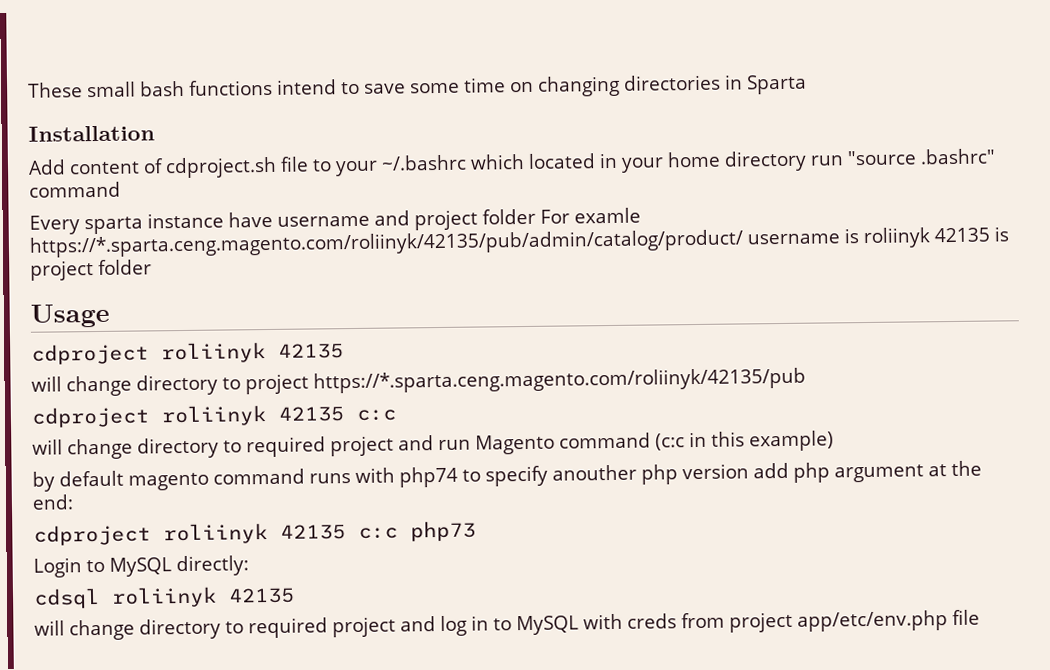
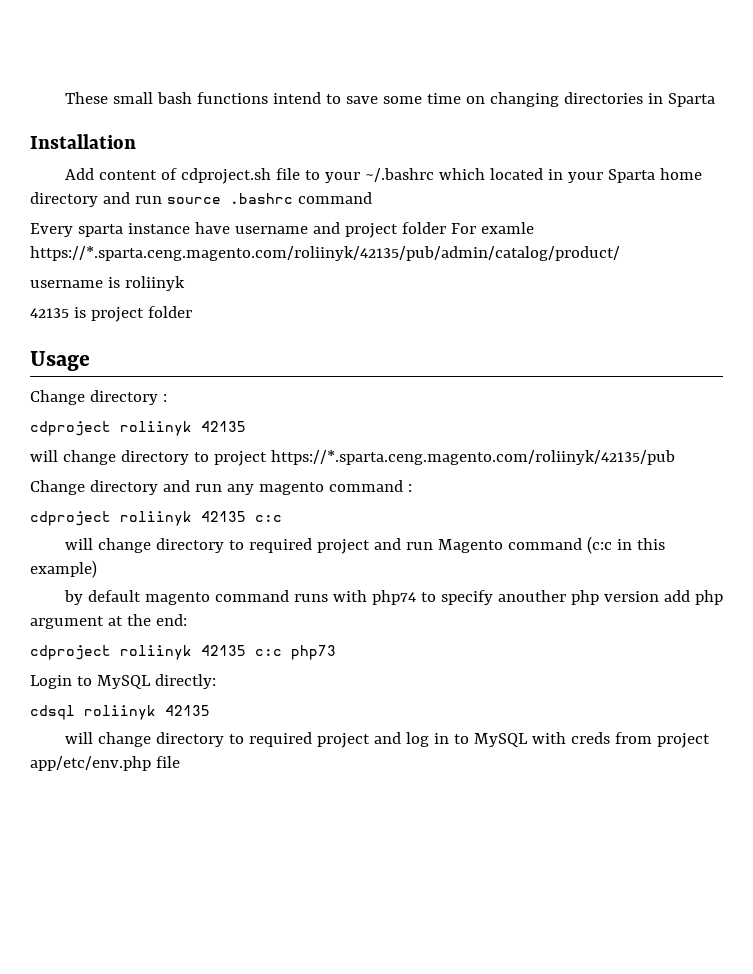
(664, 165) none -> [607,169,655,183] Sparta
[810,148,996,166] run "source .bashrc" -> [102,192,293,204] and run source .bashrc
(744, 243) none -> (620, 253) //
(931, 238) none -> (185, 283) //
(110, 315) none -> [30,390,167,405] // Change directory :
(806, 380) none -> [30,480,412,495] // Change directory and run any magento command :

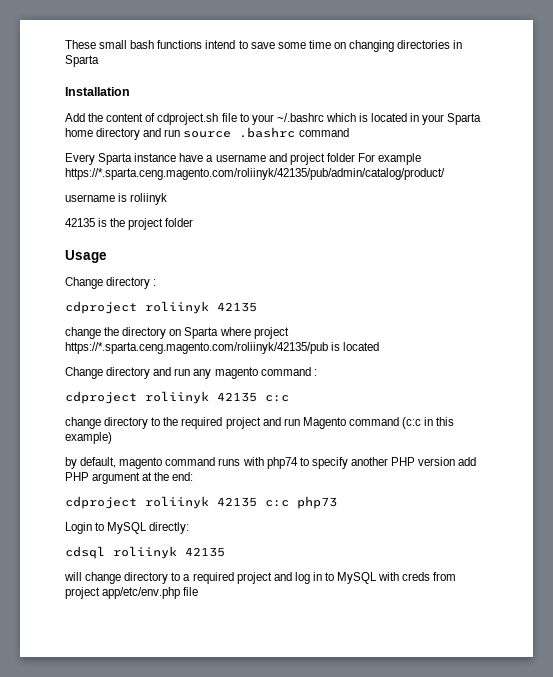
(94, 174) none -> [88,113,104,122] the
(485, 174) none -> [359,113,369,122] is
[77,224,123,237] sparta -> [98,153,133,165] Sparta
(230, 228) none -> [206,155,214,162] a
[480,222,534,234] examle -> [378,153,422,165] example
(86, 312) none -> [110,218,126,227] the
[30,450,209,465] will change directory to -> [65,327,251,339] change the directory on Sparta where
(675, 457) none -> [331,342,380,351] is located
[64,538,244,553] will change directory to -> [65,417,179,429] change directory to the
[87,590,141,602] default -> [80,457,117,468] default,
[497,590,599,605] anouther php -> [350,457,416,466] another PHP
[694,590,723,605] php -> [65,472,89,481] PHP
(244, 739) none -> [183,574,191,581] a

